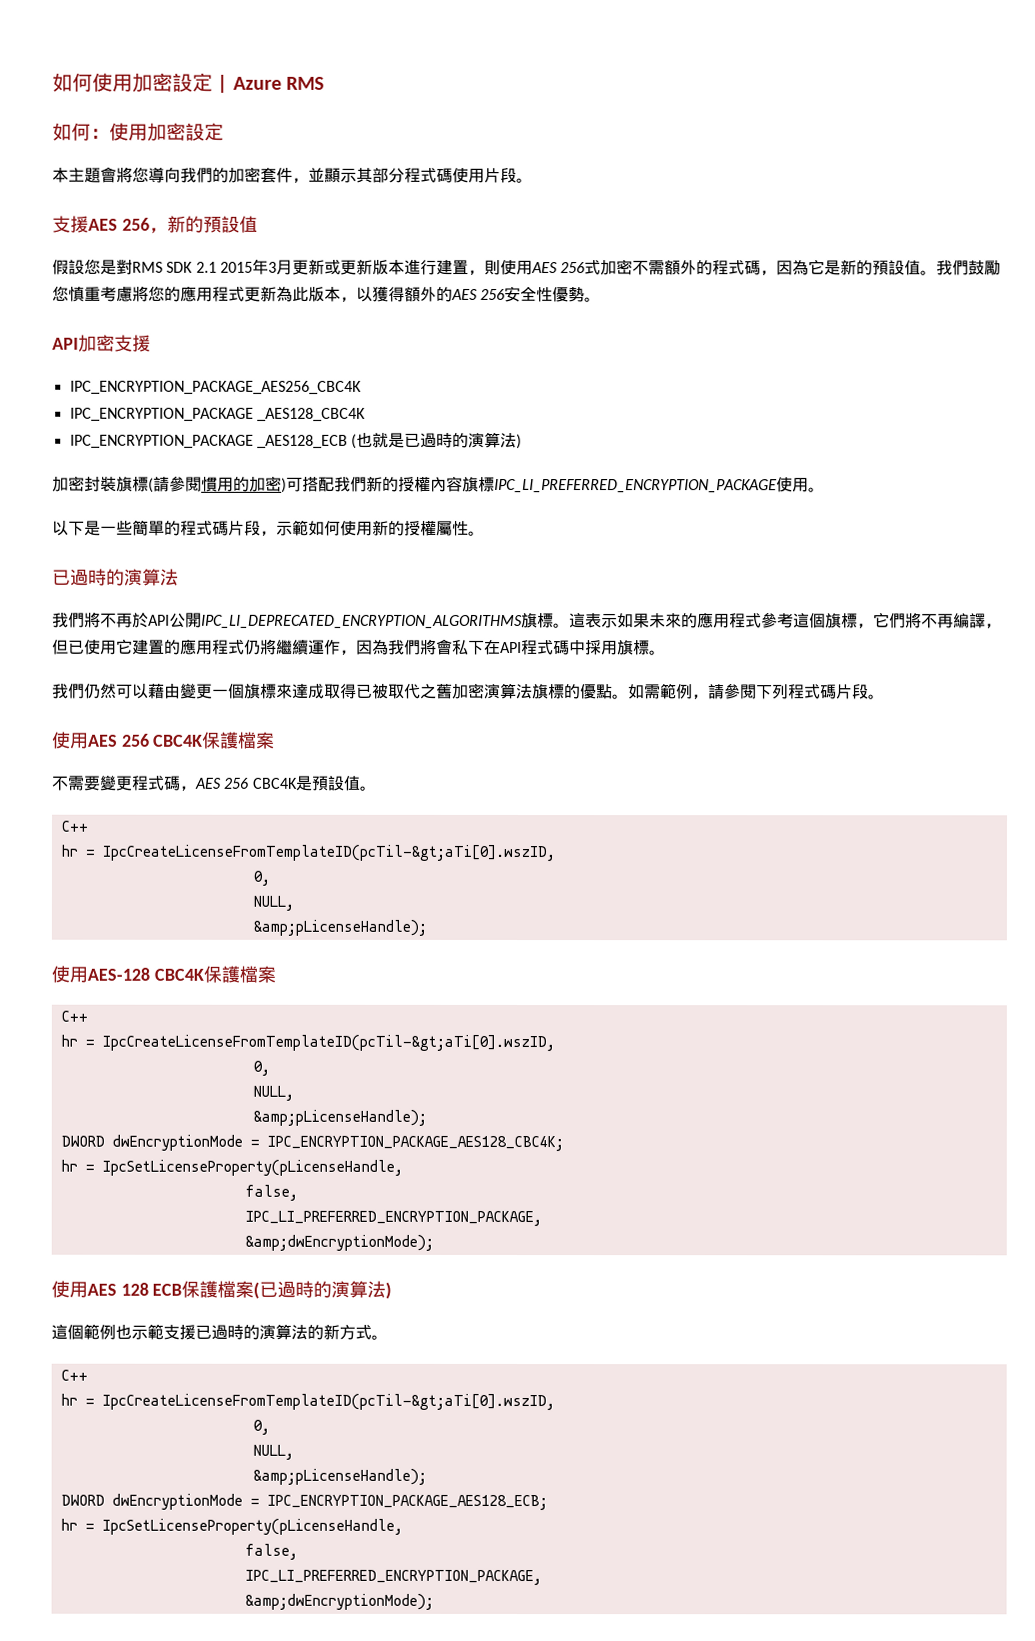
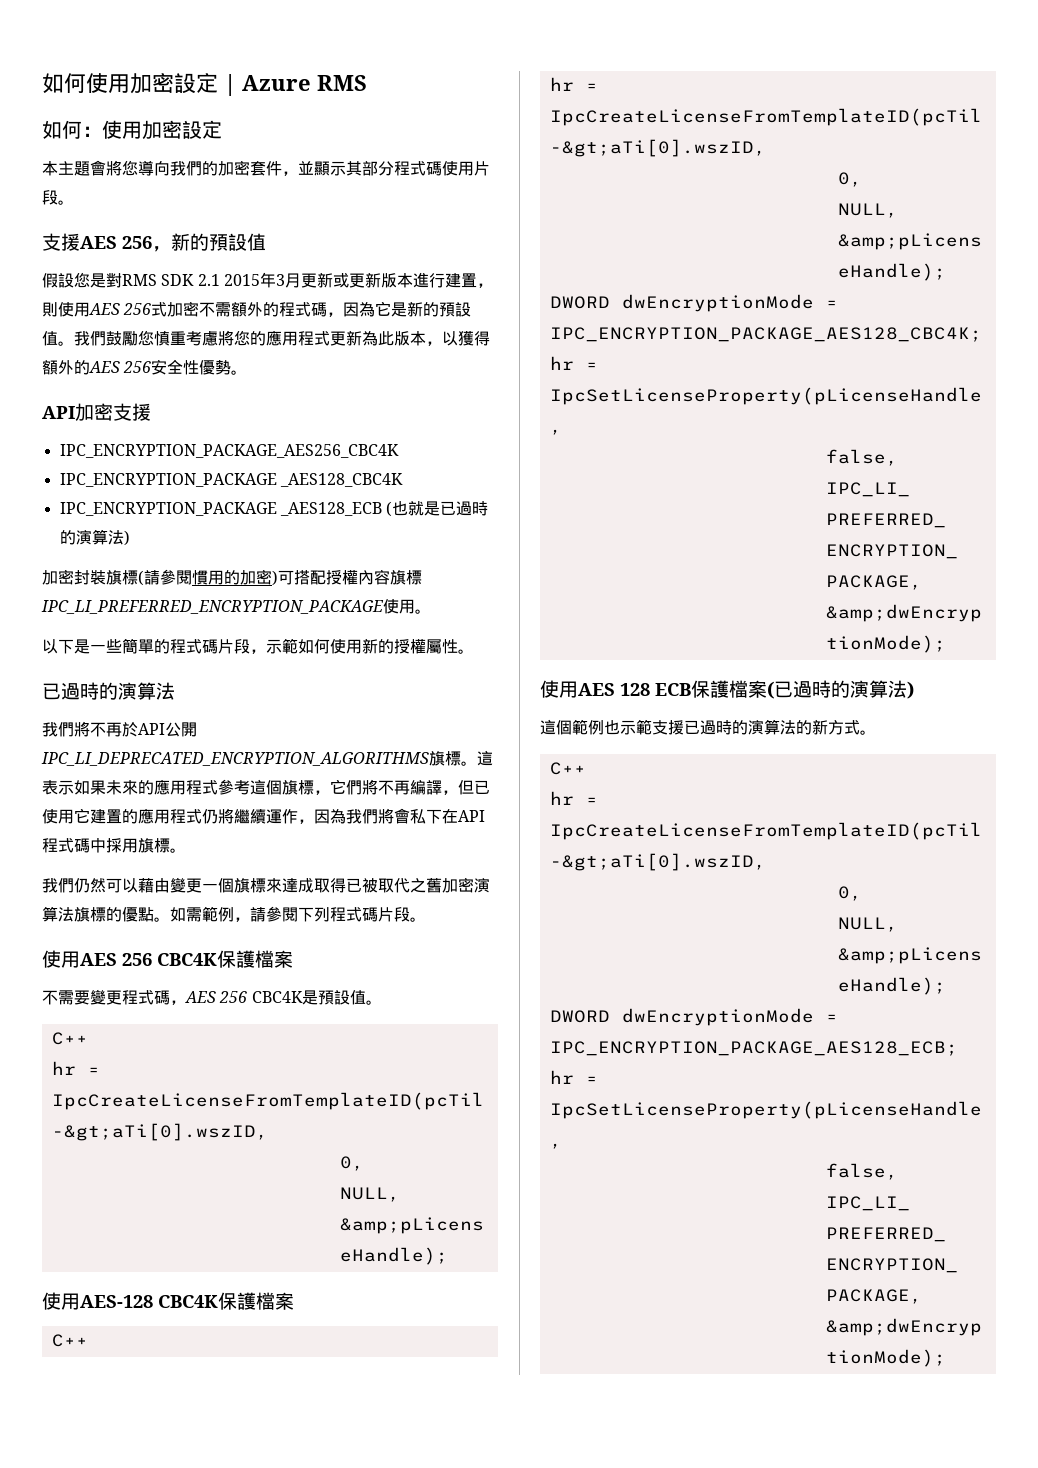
[334,475,399,492] 我們新的 -> (326, 577) none

